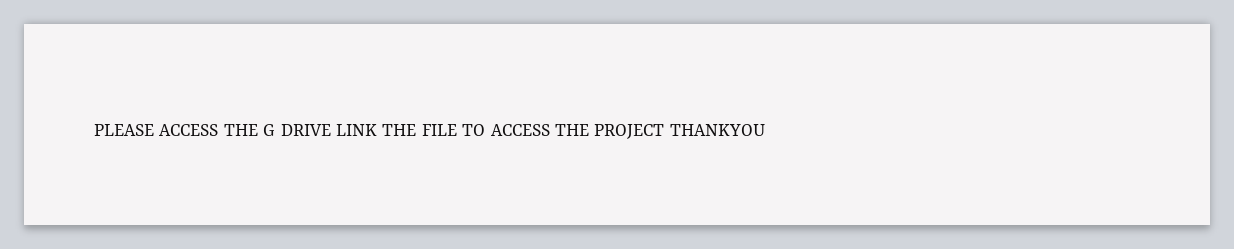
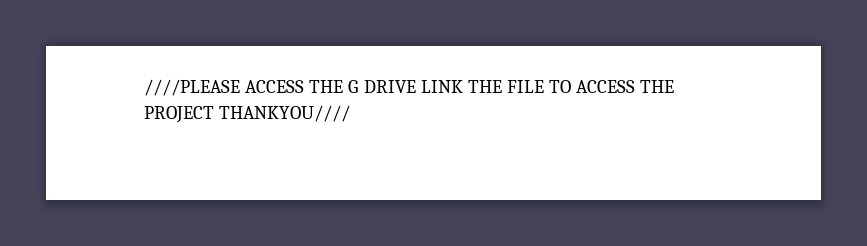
[94,124,154,136] PLEASE -> [144,79,240,96] ////PLEASE
[669,124,765,136] THANKYOU -> [219,105,351,122] THANKYOU////

